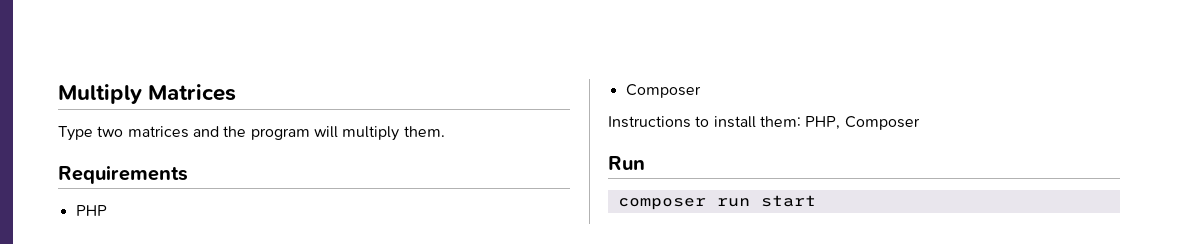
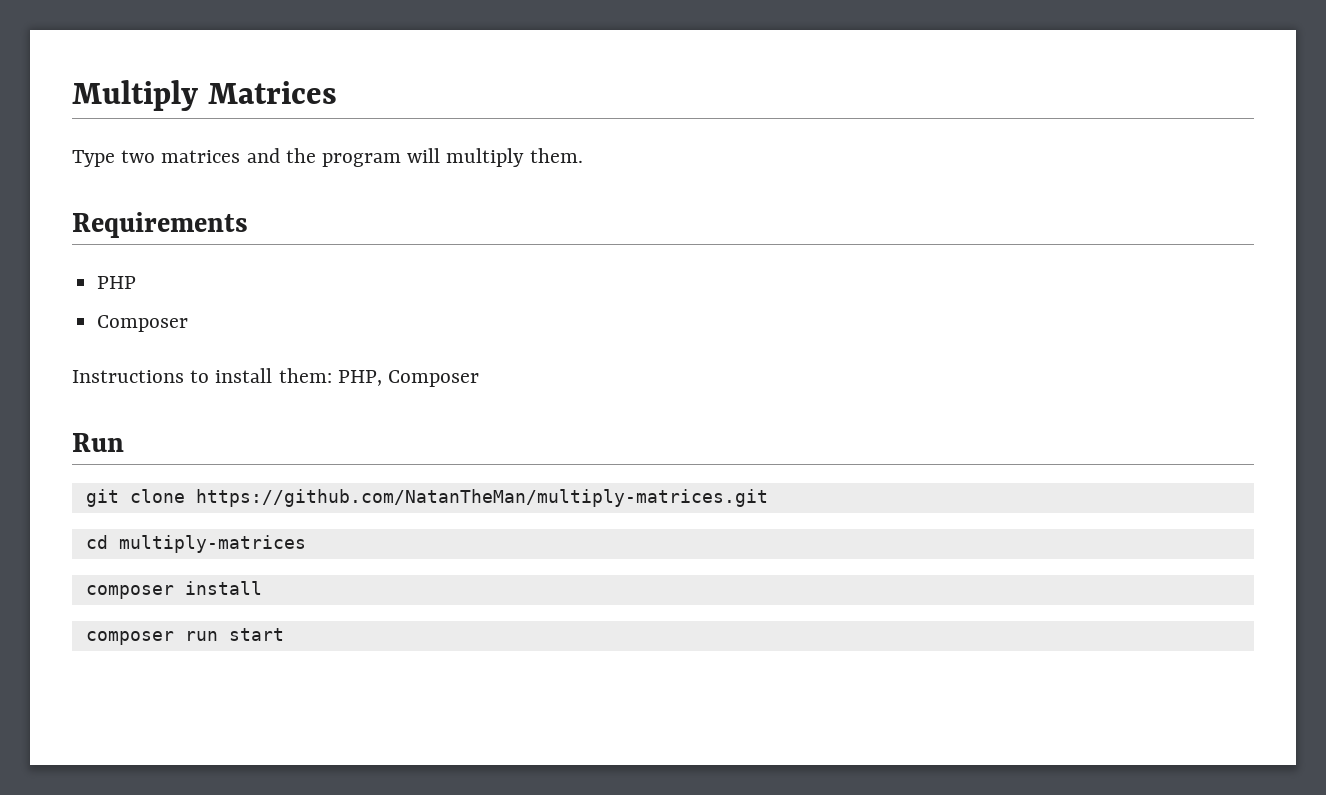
(645, 163) none -> [85,489,768,507] [85,535,306,553] [85,581,262,599] // git clone https://github.com/NatanTheMan/multiply-matrices.git // cd multiply-matrices // composer install

